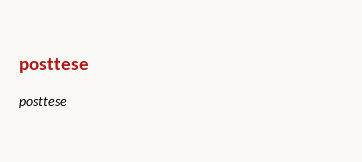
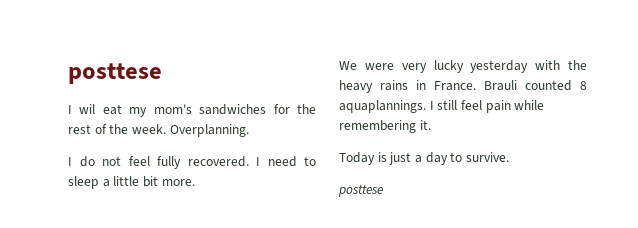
[19,58,89,73] posttese -> [68,63,162,84] [68,104,317,117] [68,124,249,137] [68,156,316,169] [68,176,195,189] [339,60,587,73] [339,80,587,93] [339,100,545,113] [339,120,431,133] [339,152,509,165] posttese // I wil eat my mom's sandwiches for the rest of the week. Overplanning. // I do not feel fully recovered. I need to sleep a little bit more. // We were very lucky yesterday with the heavy rains in France. Brauli counted 8 aquaplannings. I still feel pain while remembering it. // Today is just a day to survive.

